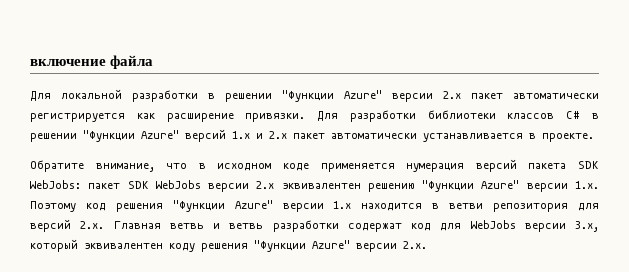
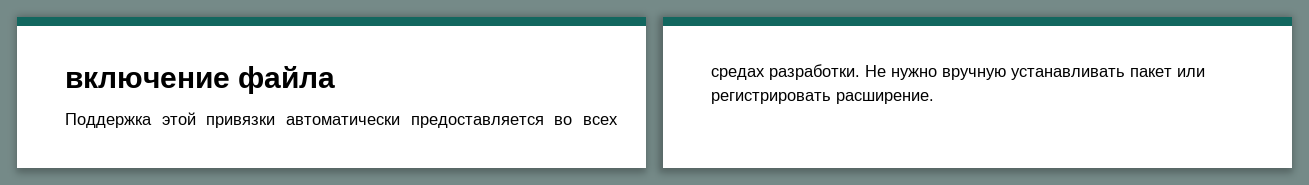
[30,89,599,102] [30,110,599,122] [30,129,594,142] [30,159,600,172] [30,180,599,192] [30,200,600,212] [30,219,599,232] [30,239,427,252] Для локальной разработки в решении "Функции Azure" версии 2.x пакет автоматически регистрируется как расширение привязки. Для разработки библиотеки классов C# в решении "Функции Azure" версий 1.x и 2.x пакет автоматически устанавливается в проекте. // Обратите внимание, что в исходном коде применяется нумерация версий пакета SDK WebJobs: пакет SDK WebJobs версии 2.x эквивалентен решению "Функции Azure" версии 1.x. Поэтому код решения "Функции Azure" версии 1.x находится в ветви репозитория для версий 2.x. Главная ветвь и ветвь разработки содержат код для WebJobs версии 3.x, который эквивалентен коду решения "Функции Azure" версии 2.x. -> [65,112,618,128] [711,64,1205,80] [711,92,934,104] Поддержка этой привязки автоматически предоставляется во всех средах разработки. Не нужно вручную устанавливать пакет или регистрировать расширение.

